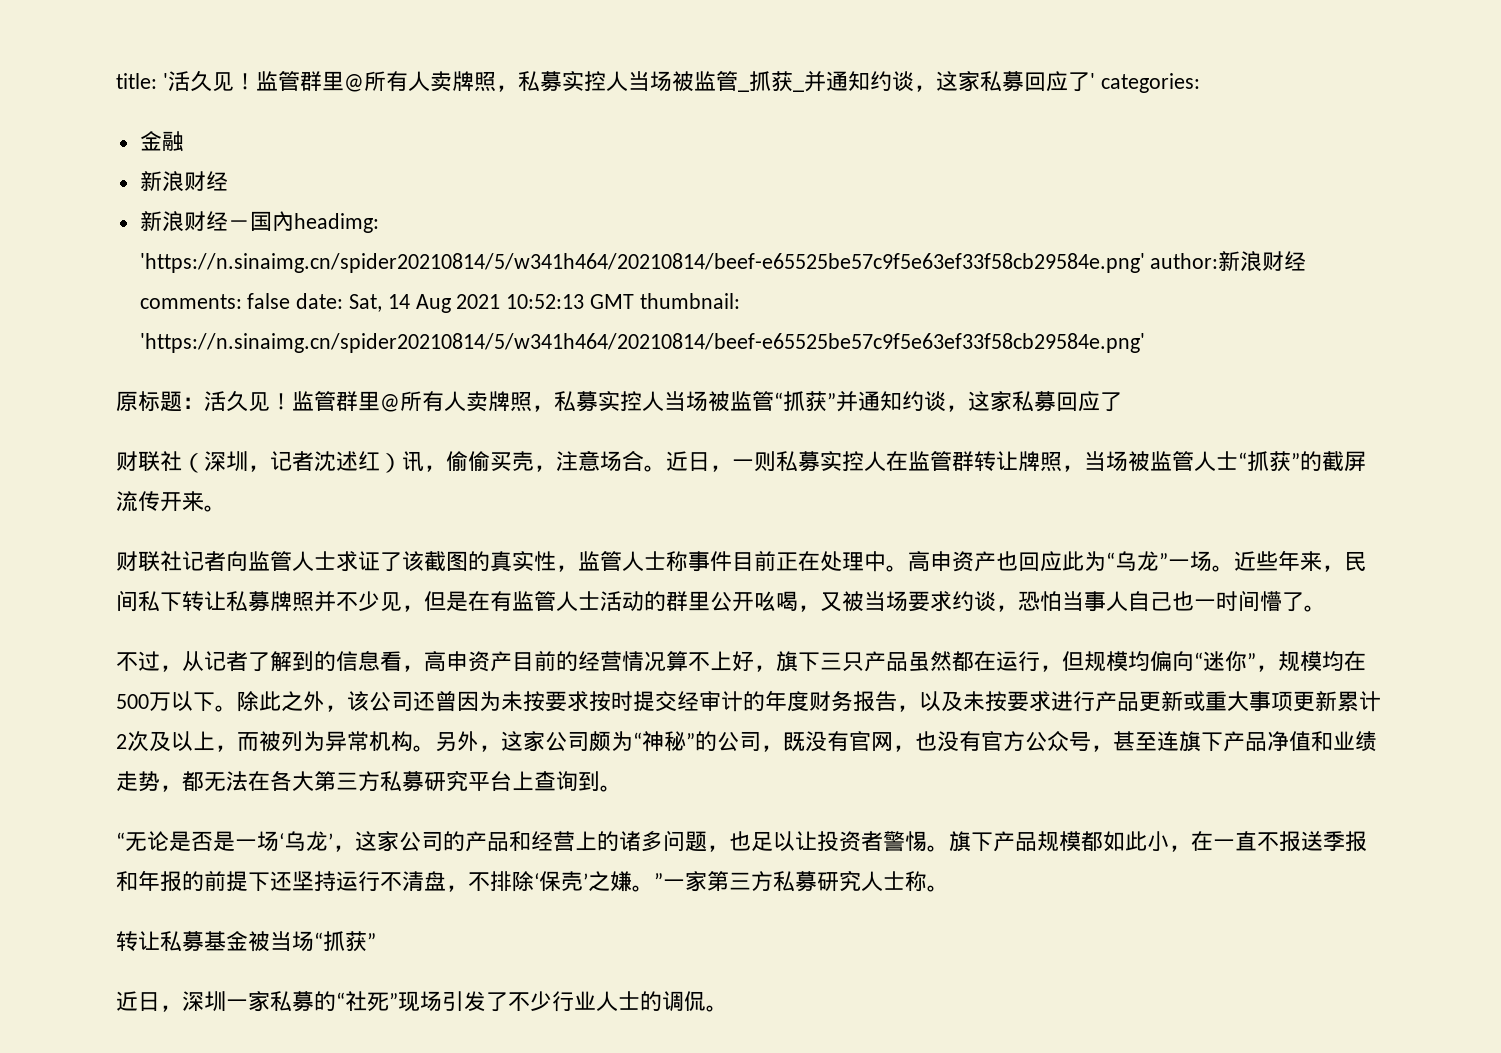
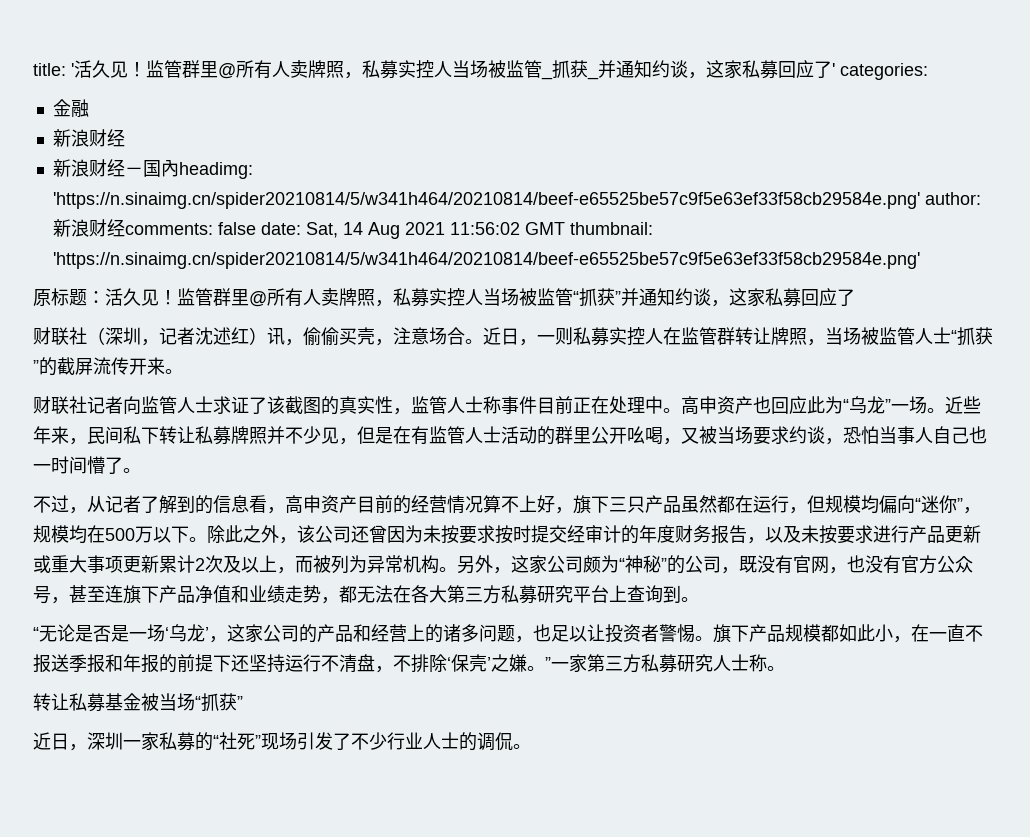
[506,294,585,309] 10:52:13 -> [449,222,520,235] 11:56:02

